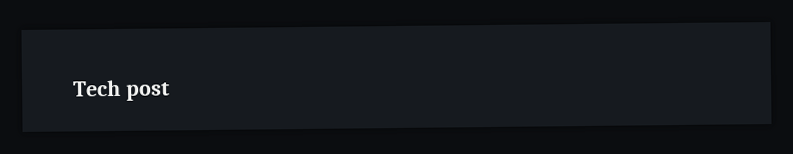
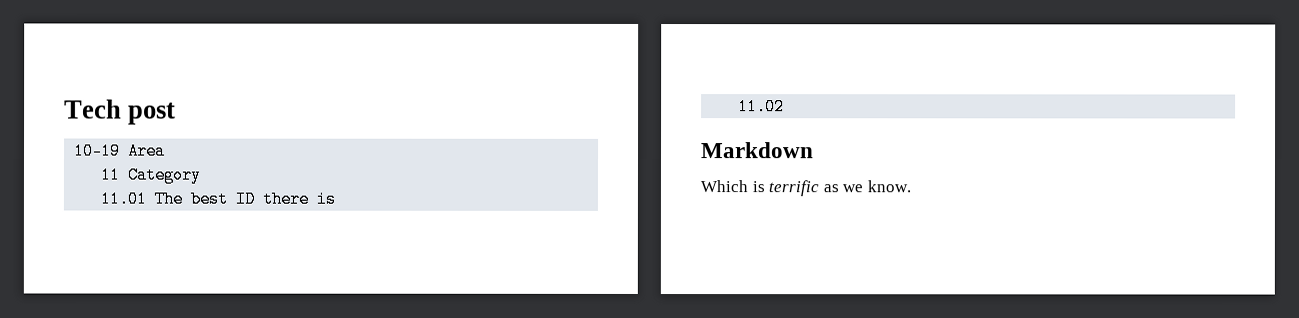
(170, 91) none -> [73,142,167,160] [100,166,202,184] [100,190,337,208] [738,98,786,116] [701,142,814,159] [700,180,911,197] // 10-19 Area // 11 Category // 11.01 The best ID there is // 11.02 // Markdown // Which is terrific as we know.

